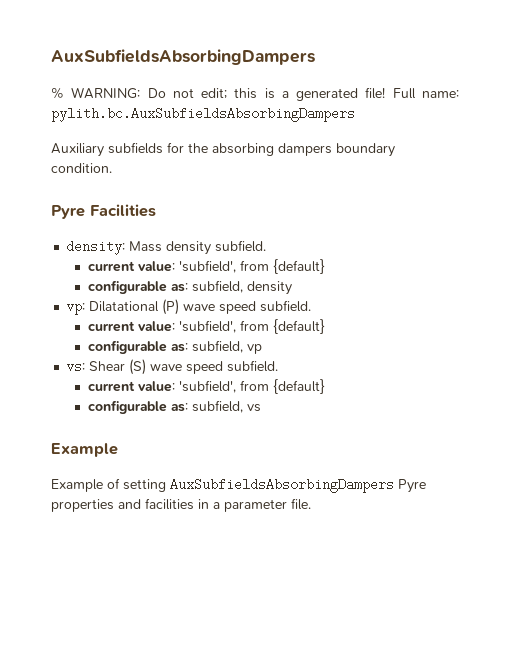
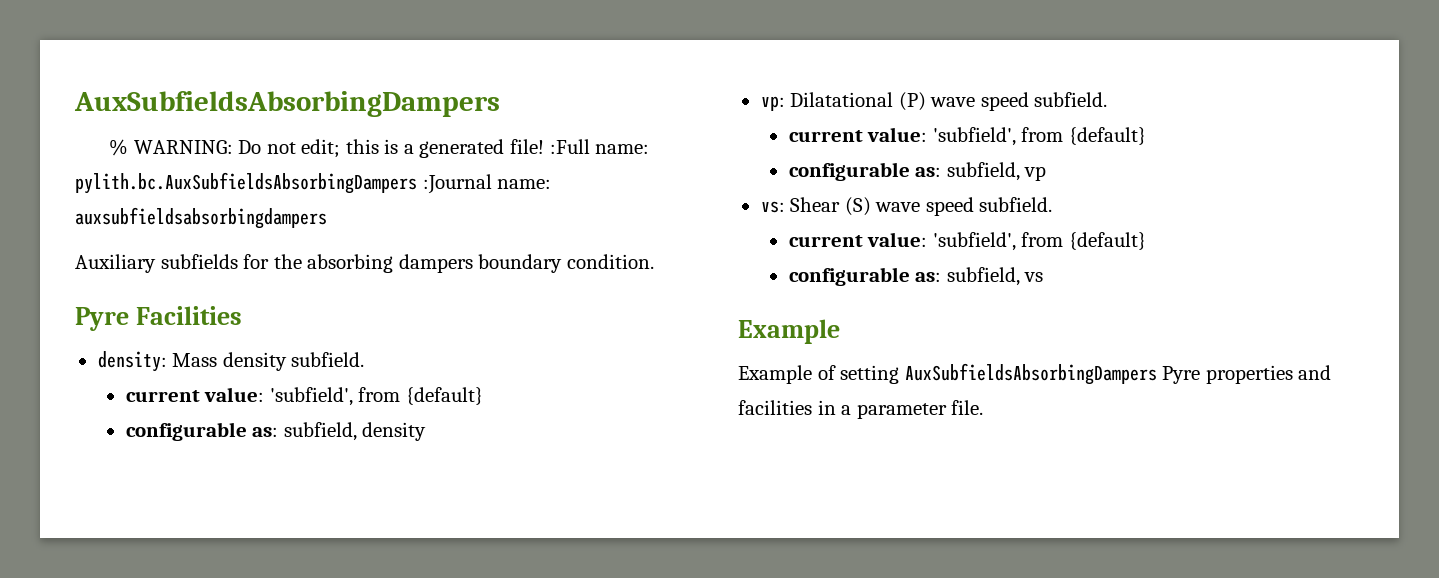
[392,88,416,99] Full -> [549,139,590,154] :Full
(355, 114) none -> [422,174,552,194] [75,207,327,229] :Journal name: auxsubfieldsabsorbingdampers

